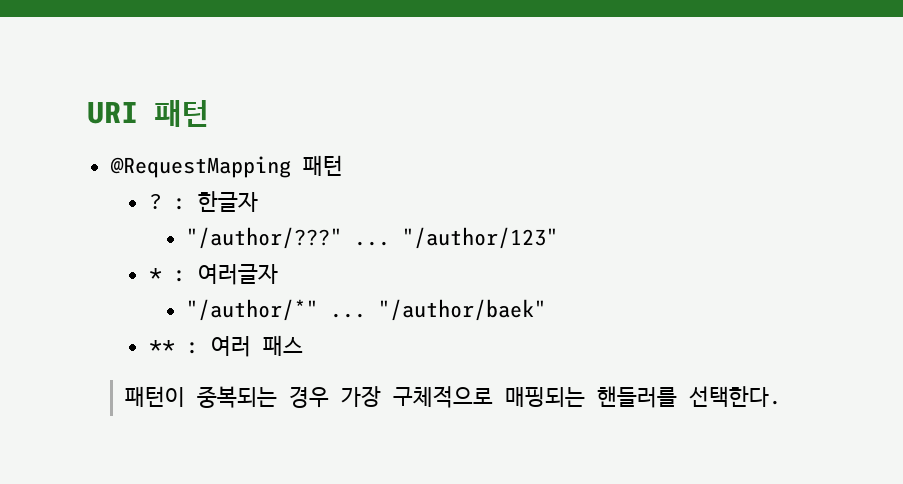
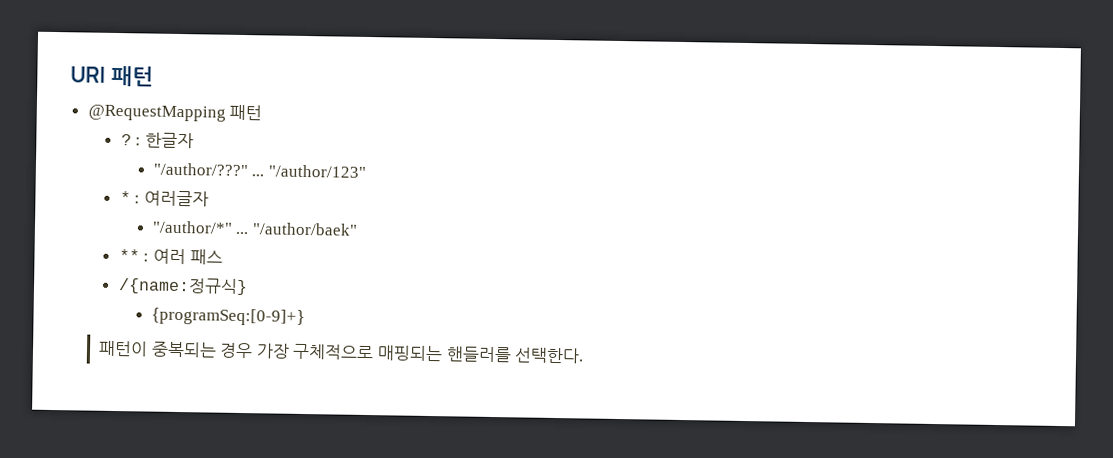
(303, 345) none -> [117,277,248,296] [150,307,305,327] // /{name:정규식} // {programSeq:[0-9]+}

